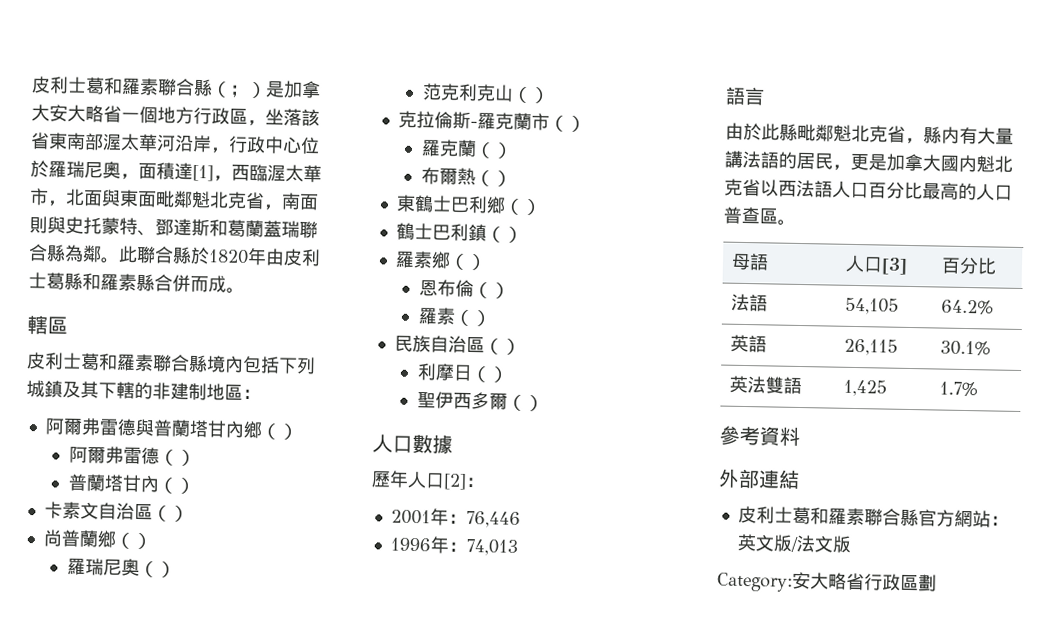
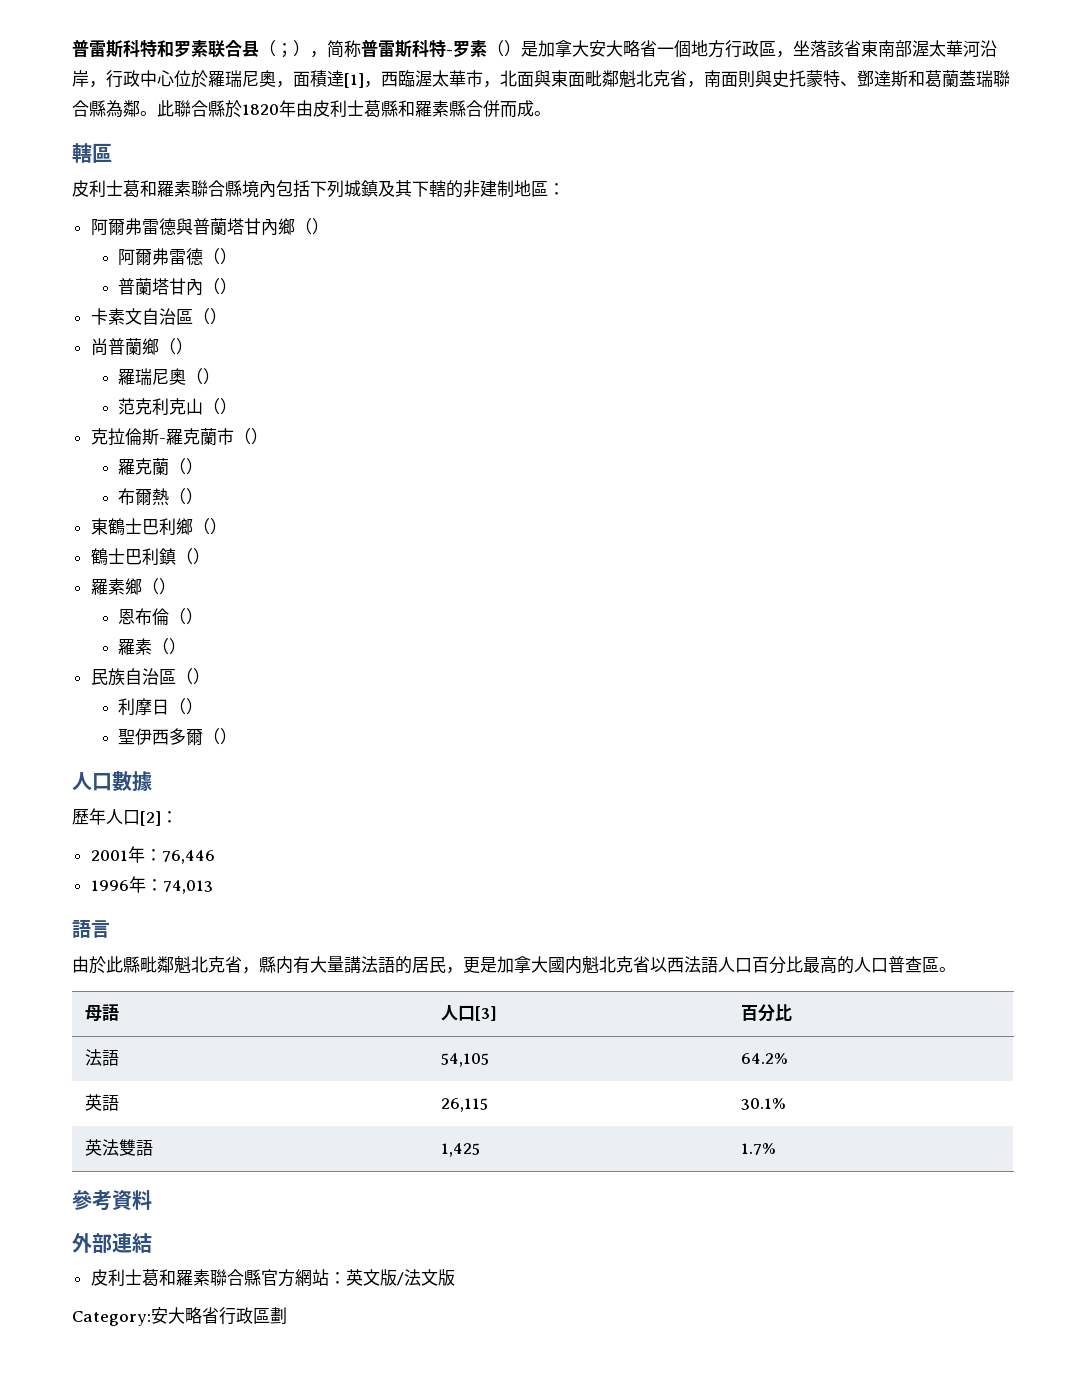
[31,76,249,98] 皮利士葛和羅素聯合縣（； -> [72,39,504,58] 普雷斯科特和罗素联合县（；），简称普雷斯科特-罗素（

